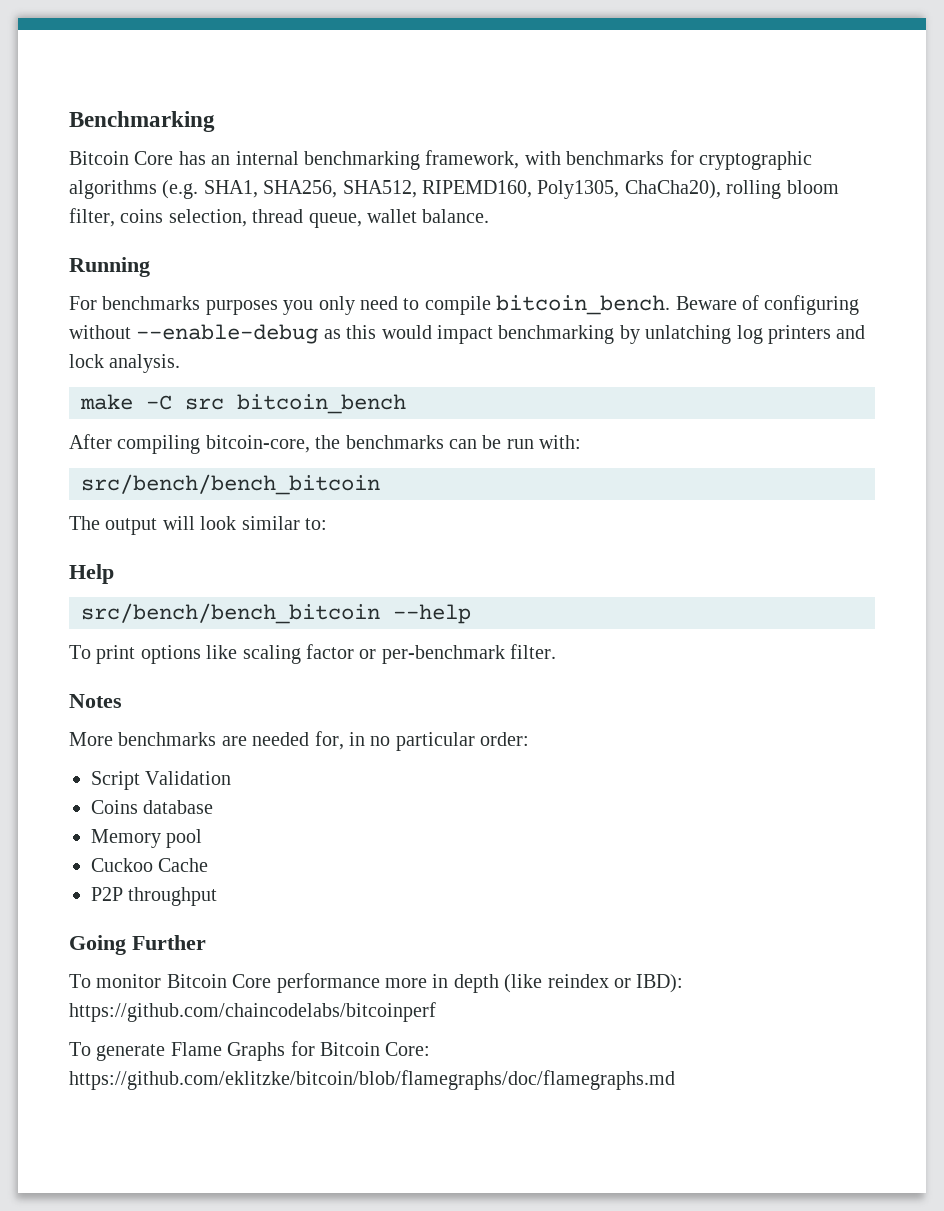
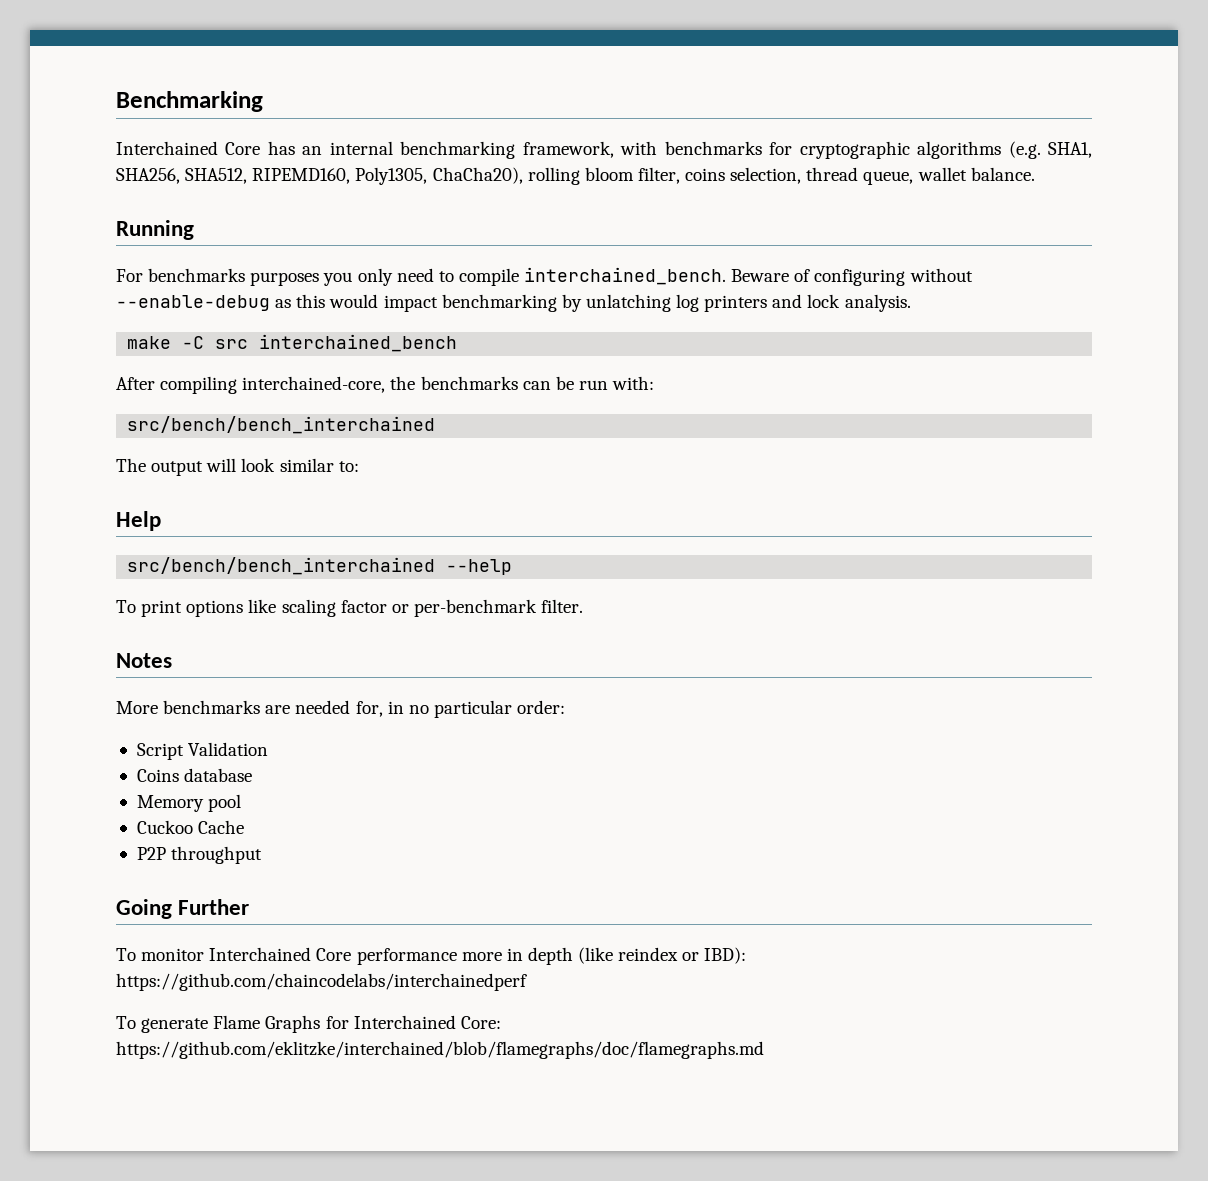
[69,151,129,165] Bitcoin -> [116,141,218,155] Interchained
[496,295,671,315] bitcoin_bench. -> [524,267,727,285] interchained_bench.
[237,394,406,414] bitcoin_bench -> [259,334,458,352] interchained_bench
[205,435,310,453] bitcoin-core, -> [242,376,386,393] interchained-core,
[81,474,380,495] src/bench/bench_bitcoin -> [127,416,436,434] src/bench/bench_interchained
[81,603,380,624] src/bench/bench_bitcoin -> [127,557,436,575] src/bench/bench_interchained
[166,974,227,988] Bitcoin -> [209,947,312,961] Interchained
[69,1002,436,1022] https://github.com/chaincodelabs/bitcoinperf -> [116,973,527,991] https://github.com/chaincodelabs/interchainedperf
[320,1042,431,1056] [69,1070,675,1090] Bitcoin Core: https://github.com/eklitzke/bitcoin/blob/flamegraphs/doc/flamegraphs.md -> [353,1015,501,1029] [116,1041,764,1059] Interchained Core: https://github.com/eklitzke/interchained/blob/flamegraphs/doc/flamegraphs.md

